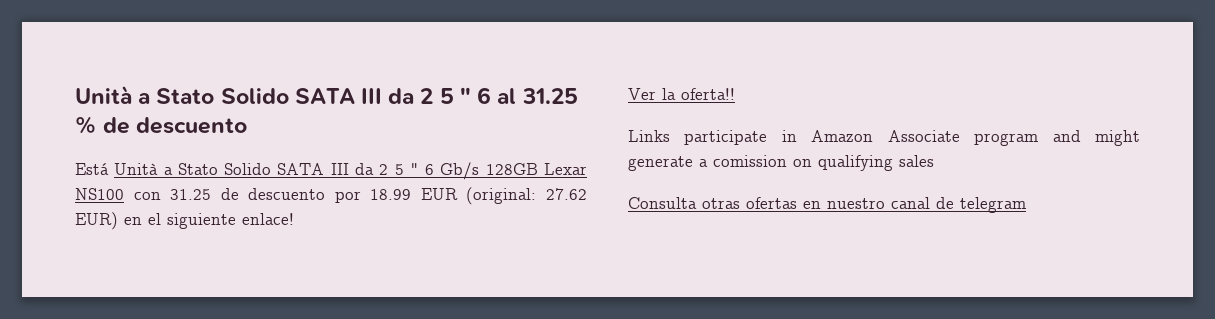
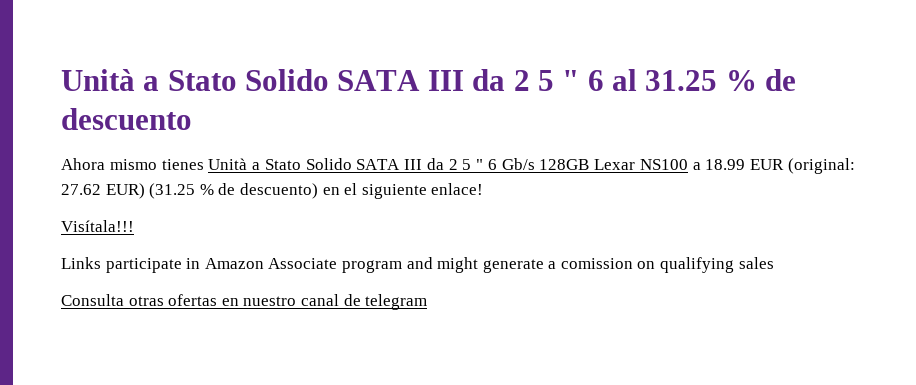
[75,163,109,175] Está -> [61,158,204,170] Ahora mismo tienes
[133,188,361,203] con 31.25 de descuento por -> [692,162,701,170] a
(118, 221) none -> [149,183,318,199] (31.25 % de descuento)
[628,88,735,100] Ver la oferta!! -> [61,220,134,232] Visítala!!!

